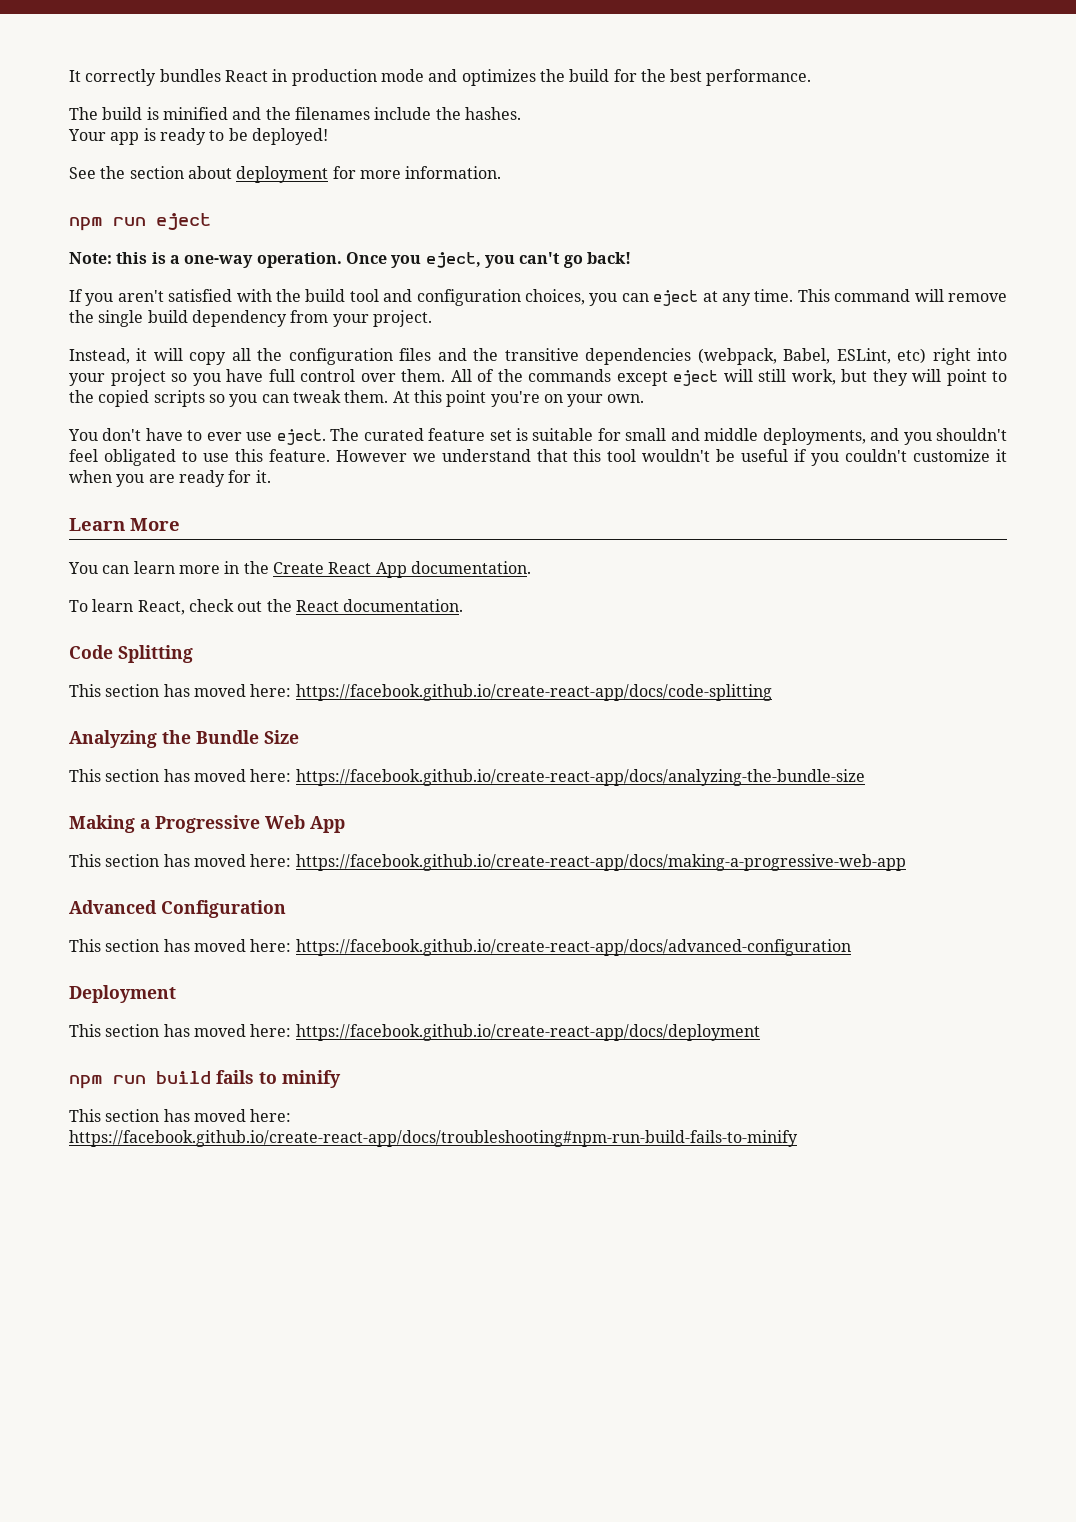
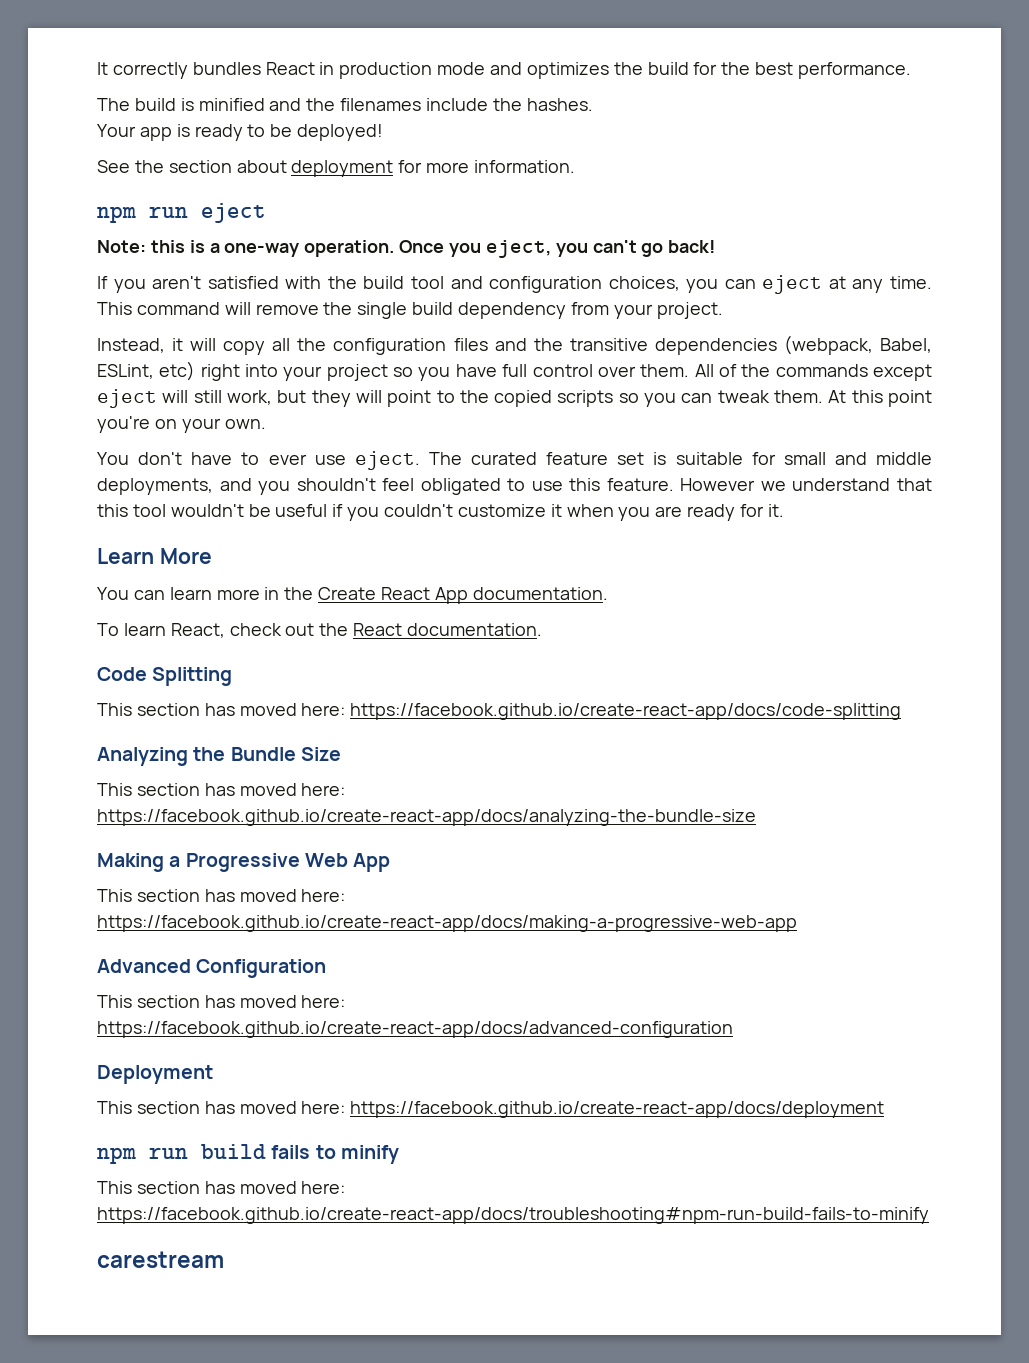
(798, 1138) none -> [97,1251,224,1268] // carestream

